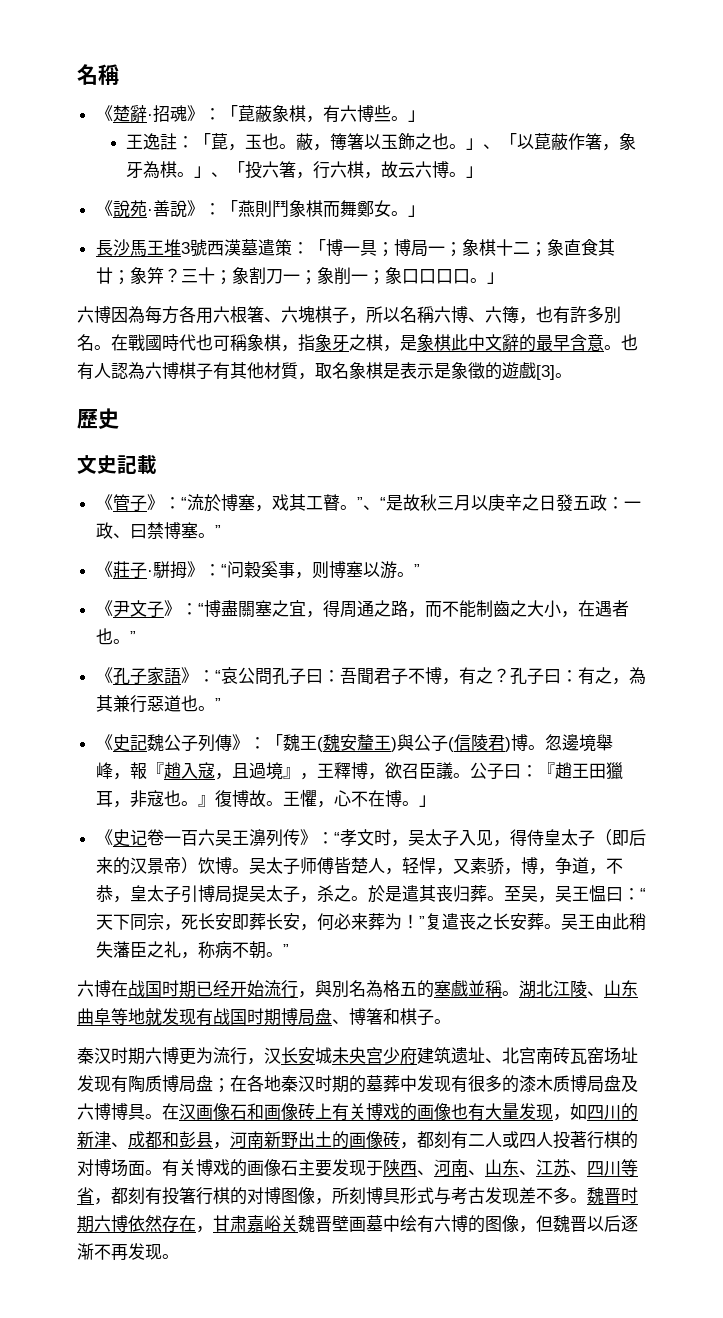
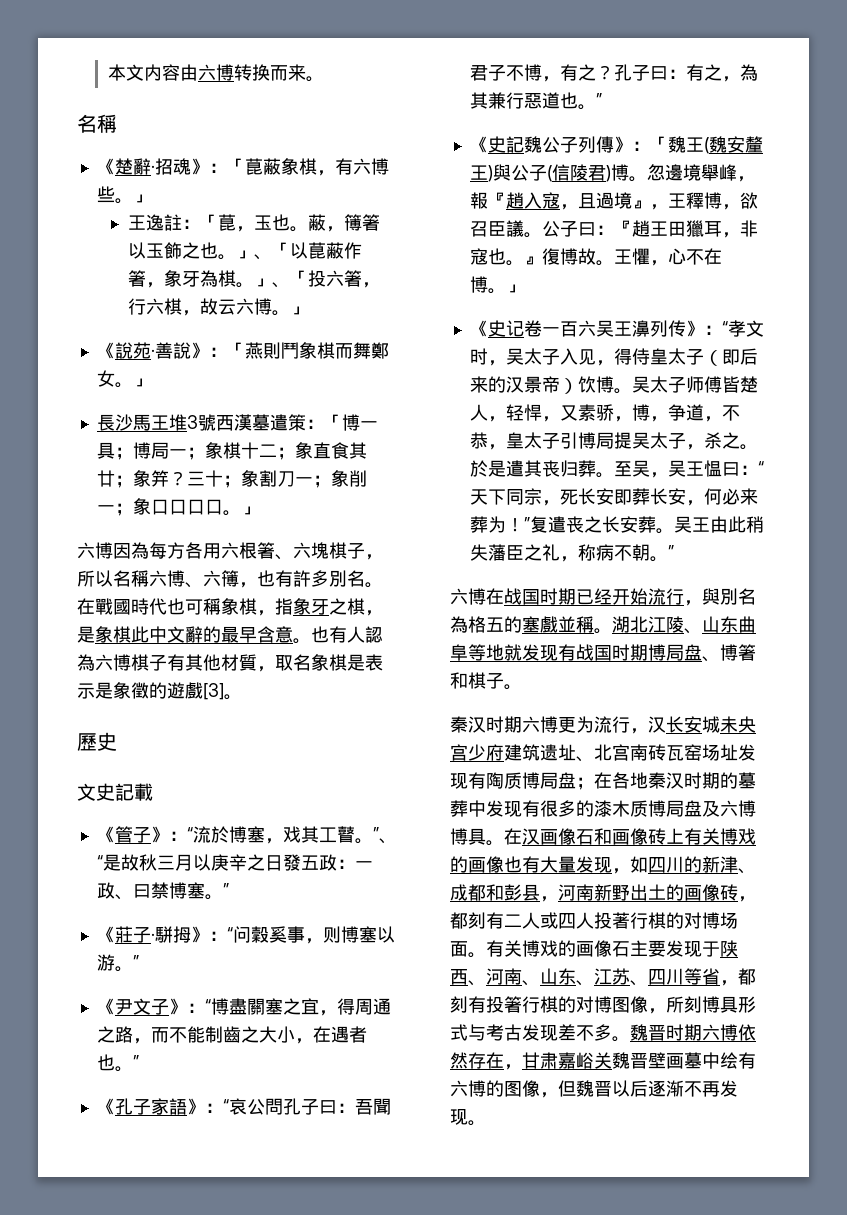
(77, 74) none -> [107,64,324,82] 本文内容由六博转换而来。 //

